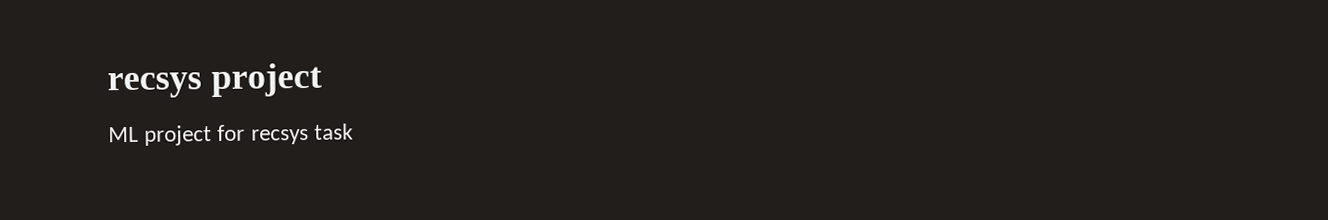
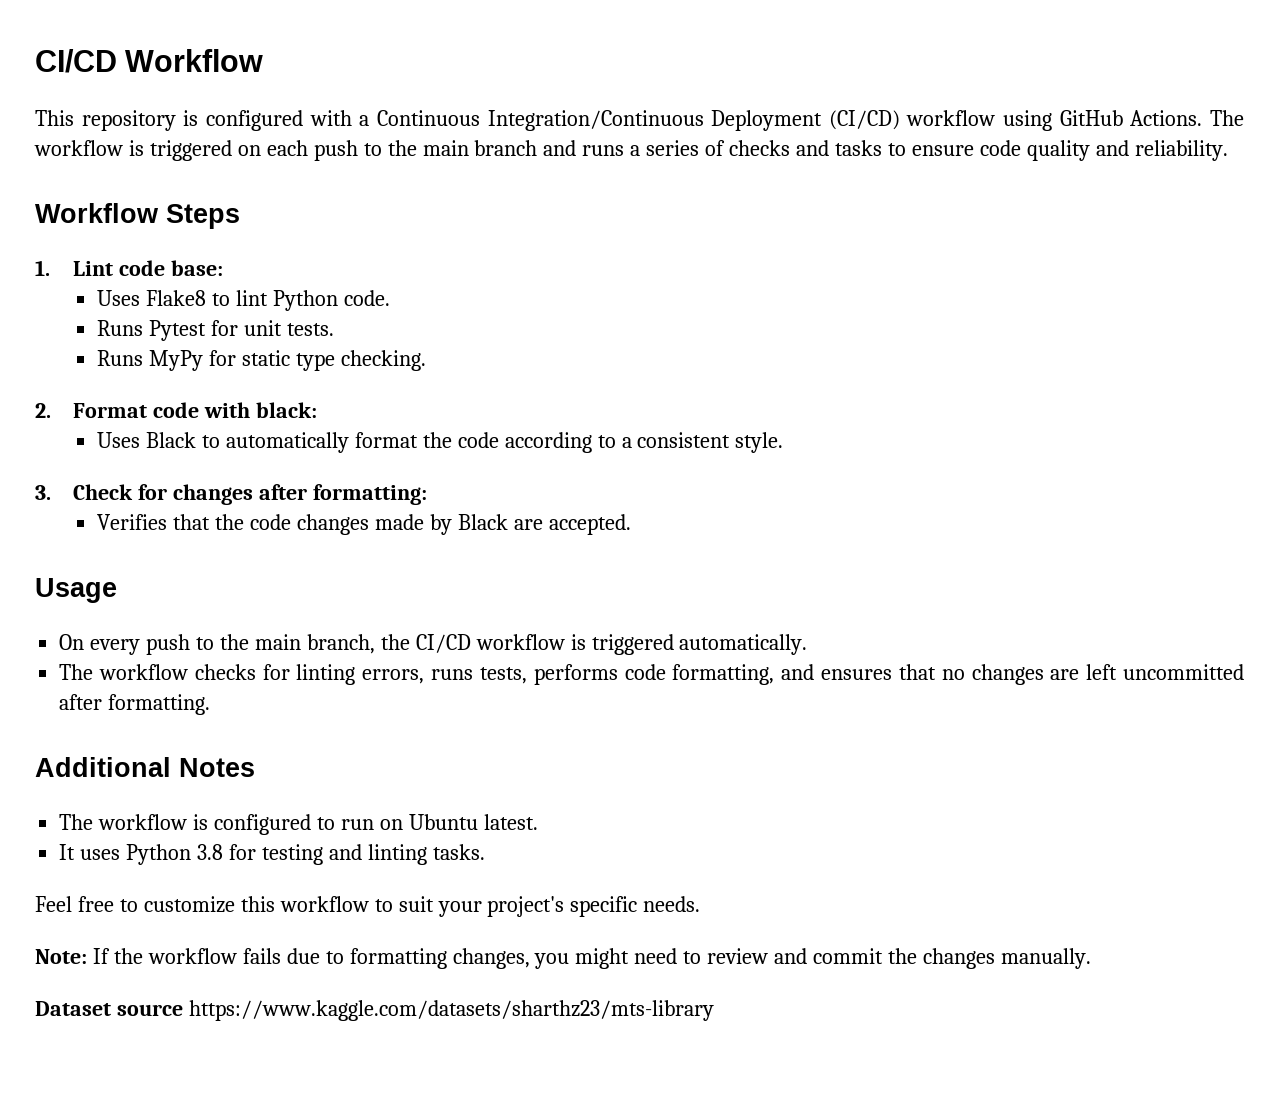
[107,62,322,99] [108,123,354,146] recsys project // ML project for recsys task -> [35,49,264,73] [35,110,1244,131] [34,140,1228,161] [35,203,240,229] [35,260,223,276] [97,290,390,311] [97,320,334,341] [97,350,426,371] [35,402,317,418] [97,432,784,453] [35,484,427,505] [97,514,631,535] [35,578,117,603] [59,634,808,655] [59,664,1244,685] [59,694,211,715] [35,757,255,777] [59,814,538,835] [59,844,485,865] [35,896,701,917] [35,948,1091,969] [35,1000,714,1021] CI/CD Workflow // This repository is configured with a Continuous Integration/Continuous Deployment (CI/CD) workflow using GitHub Actions. The workflow is triggered on each push to the main branch and runs a series of checks and tasks to ensure code quality and reliability. // Workflow Steps // 1. Lint code base: // Uses Flake8 to lint Python code. // Runs Pytest for unit tests. // Runs MyPy for static type checking. // 2. Format code with black: // Uses Black to automatically format the code according to a consistent style. // 3. Check for changes after formatting: // Verifies that the code changes made by Black are accepted. // Usage // On every push to the main branch, the CI/CD workflow is triggered automatically. // The workflow checks for linting errors, runs tests, performs code formatting, and ensures that no changes are left uncommitted after formatting. // Additional Notes // The workflow is configured to run on Ubuntu latest. // It uses Python 3.8 for testing and linting tasks. // Feel free to customize this workflow to suit your project's specific needs. // Note: If the workflow fails due to formatting changes, you might need to review and commit the changes manually. // Dataset source https://www.kaggle.com/datasets/sharthz23/mts-library

